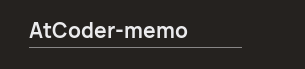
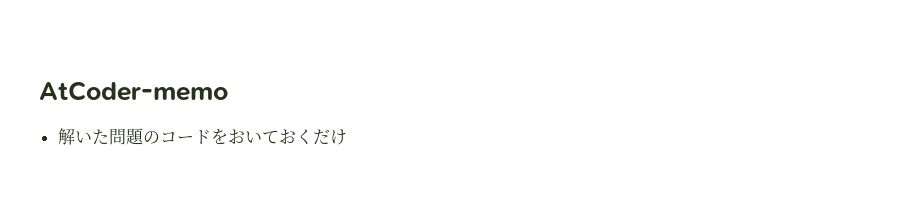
(188, 30) none -> [57,128,347,145] // 解いた問題のコードをおいておくだけ

